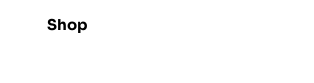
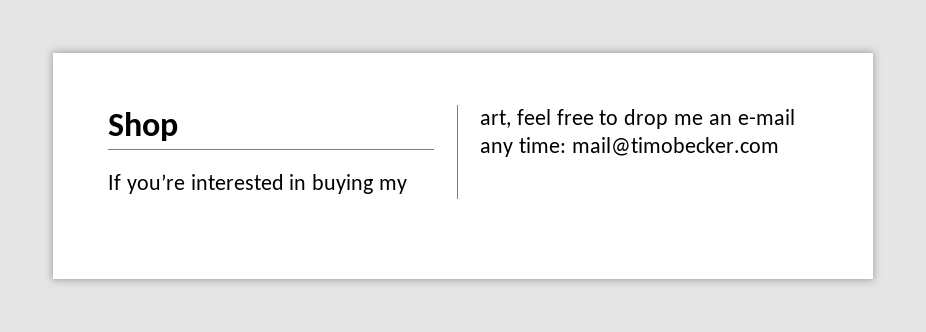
(88, 25) none -> [108,174,408,194] [480,109,795,129] [480,137,779,157] // If you’re interested in buying my art, feel free to drop me an e-mail any time: mail@timobecker.com

